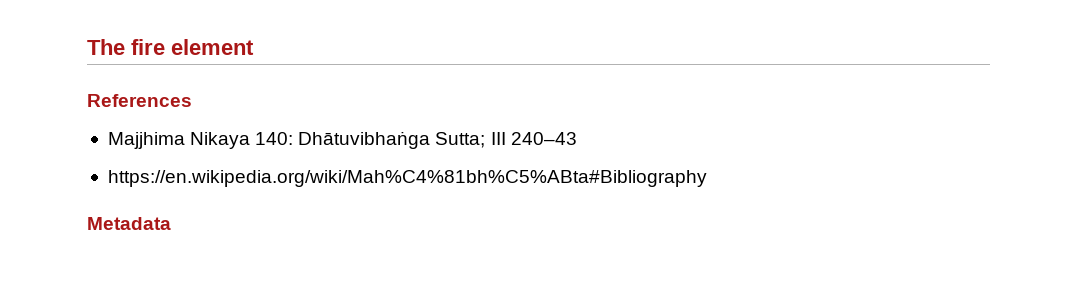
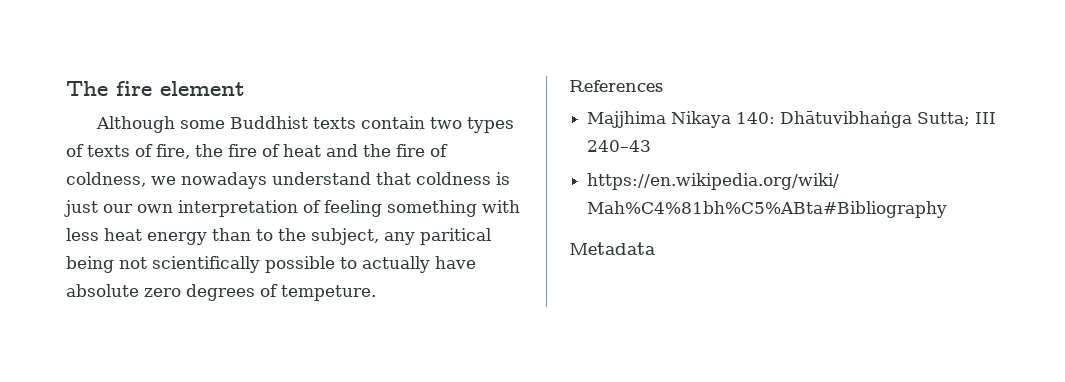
(254, 47) none -> [96,116,515,133] [66,144,448,159] [66,172,510,189] [64,200,520,217] [66,228,491,245] [66,256,476,273] [66,284,376,301] // Although some Buddhist texts contain two types of texts of fire, the fire of heat and the fire of coldness, we nowadays understand that coldness is just our own interpretation of feeling something with less heat energy than to the subject, any paritical being not scientifically possible to actually have absolute zero degrees of tempeture.

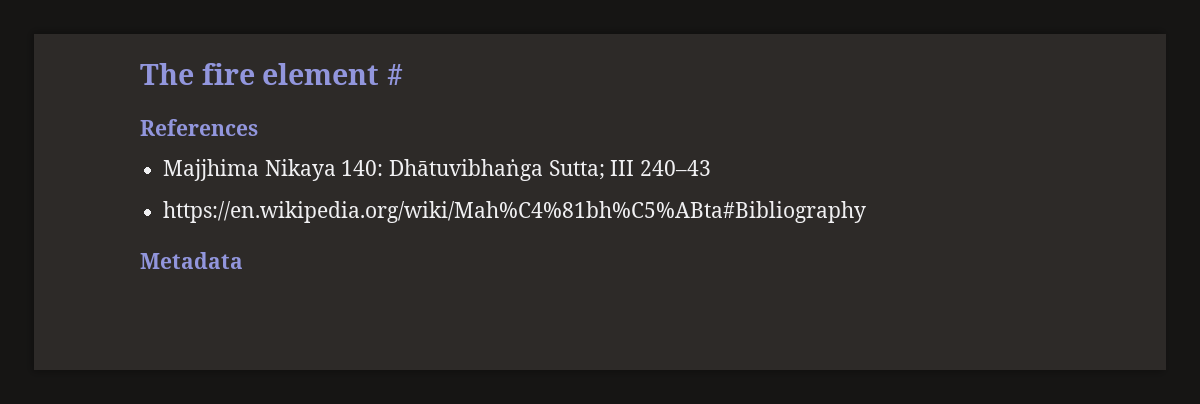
[96,116,515,133] [66,144,448,159] [66,172,510,189] [64,200,520,217] [66,228,491,245] [66,256,476,273] [66,284,376,301] // Although some Buddhist texts contain two types of texts of fire, the fire of heat and the fire of coldness, we nowadays understand that coldness is just our own interpretation of feeling something with less heat energy than to the subject, any paritical being not scientifically possible to actually have absolute zero degrees of tempeture. -> [387,64,404,85] #

